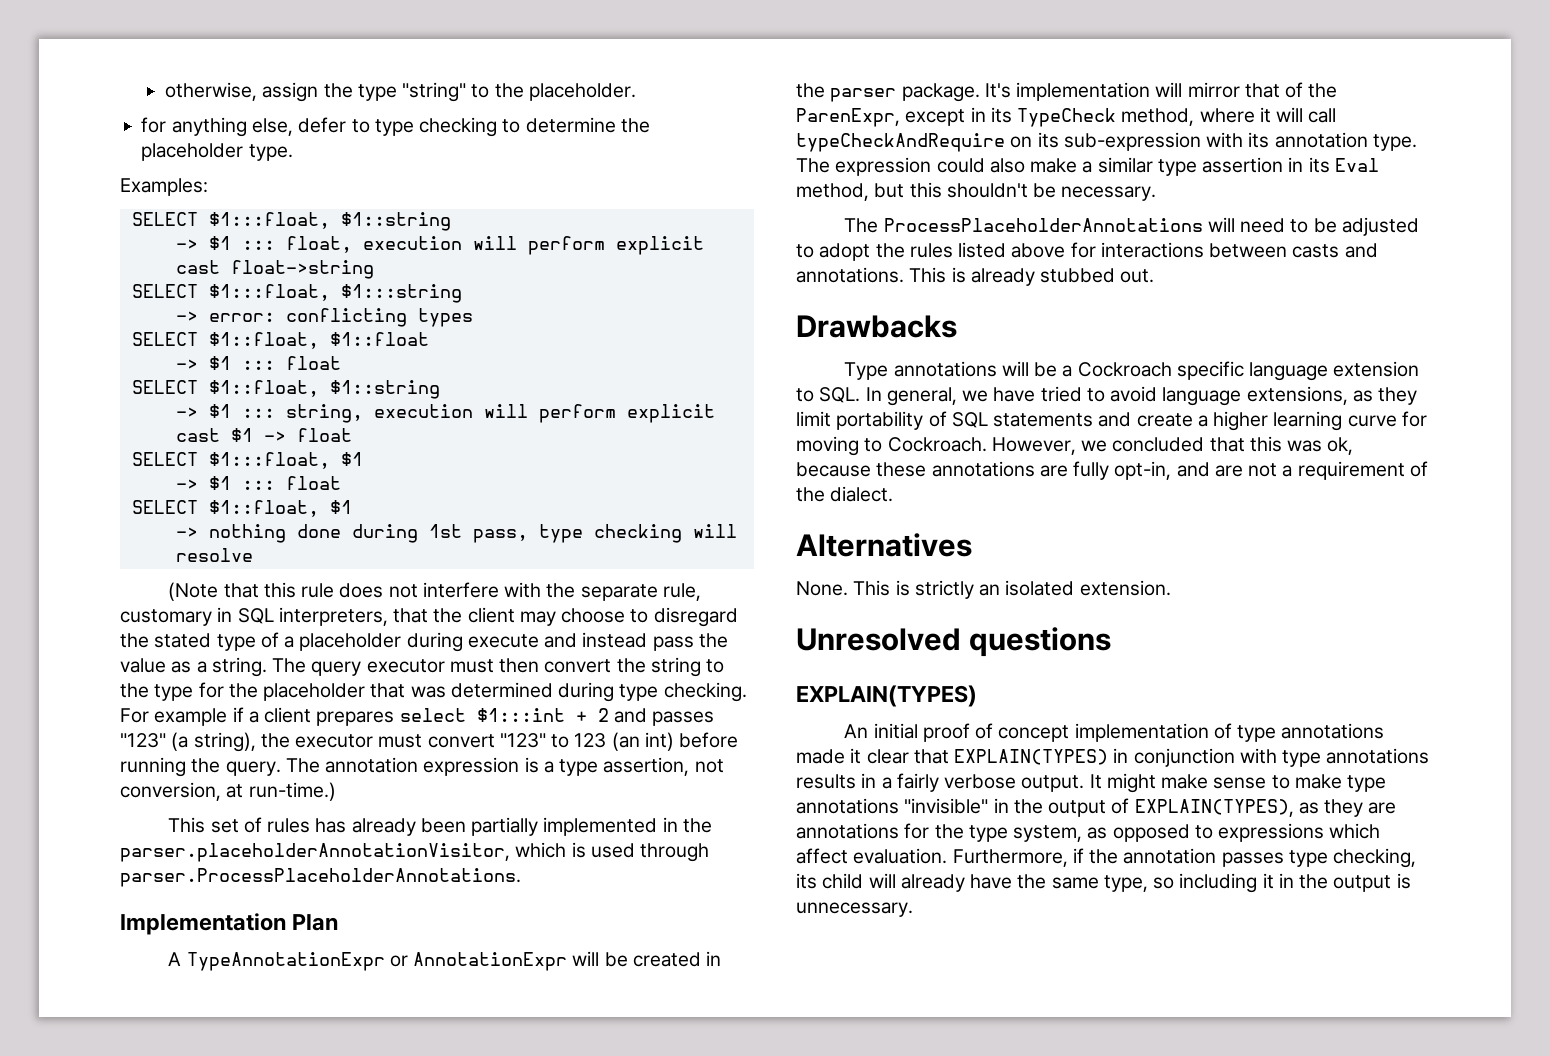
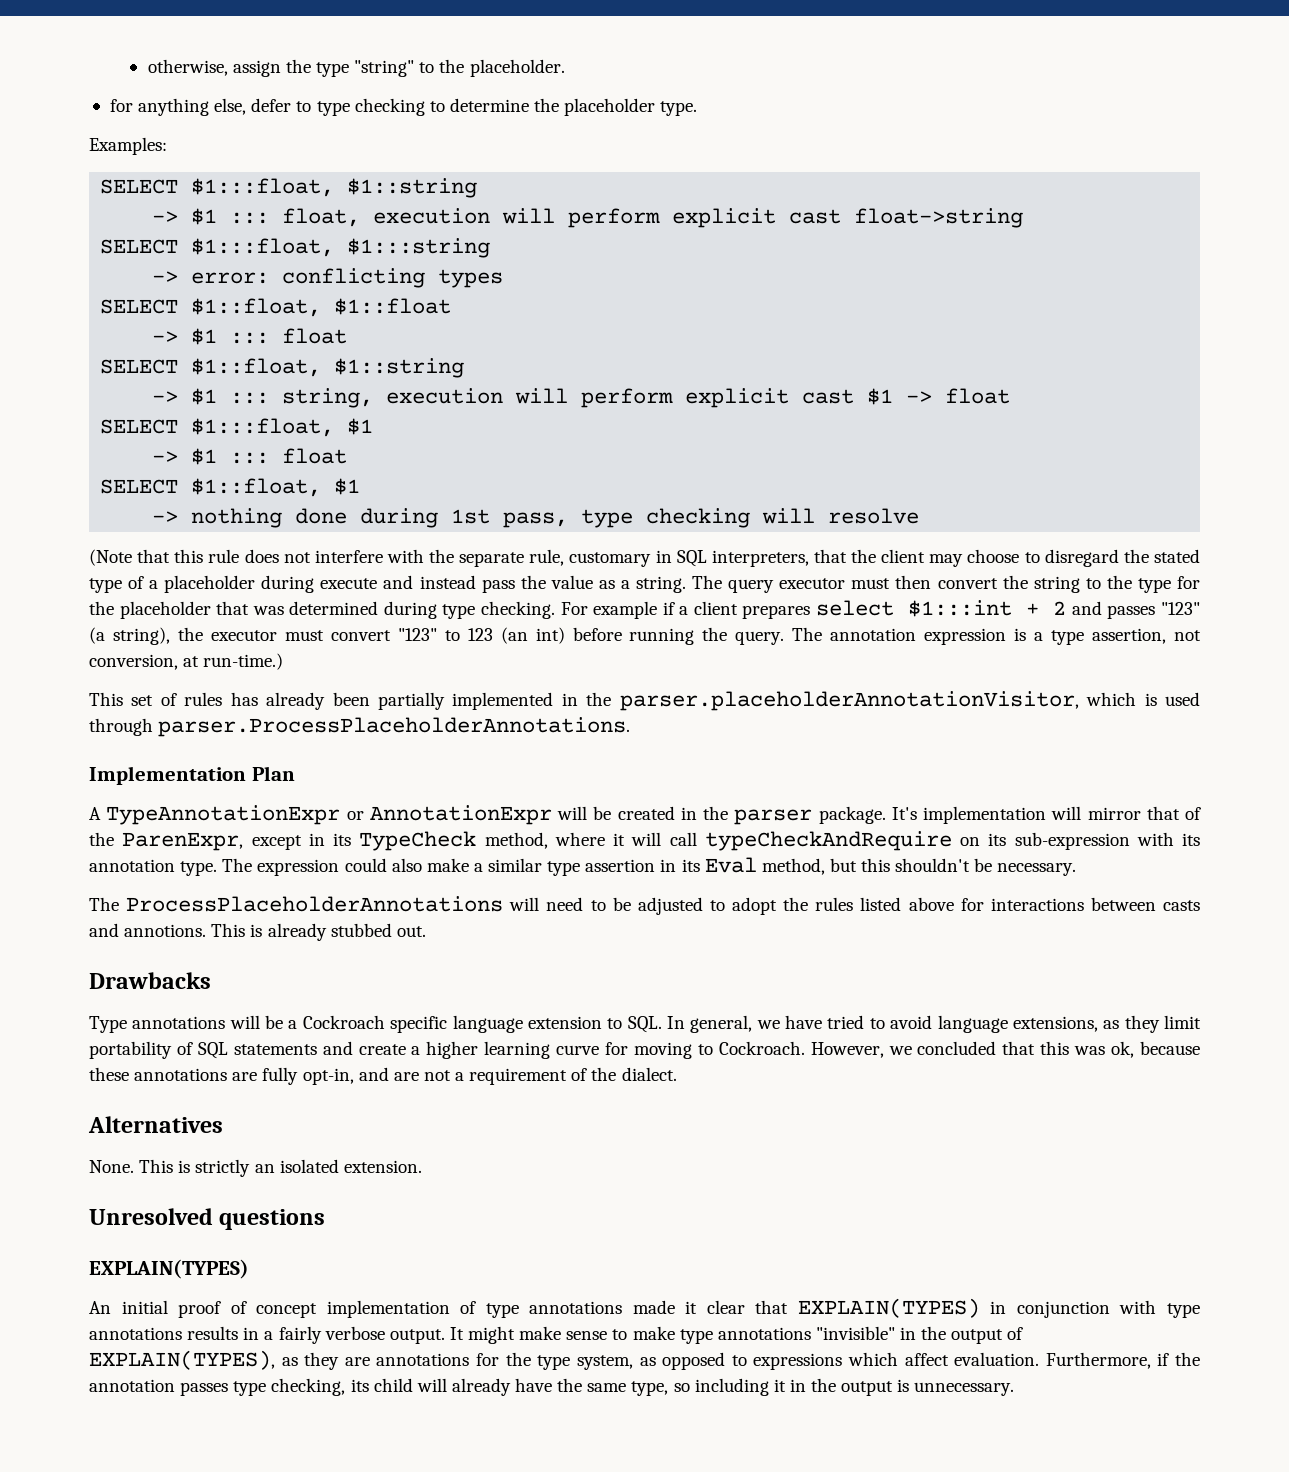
[796,267,904,283] annotations. -> [124,924,207,937] annotions.

